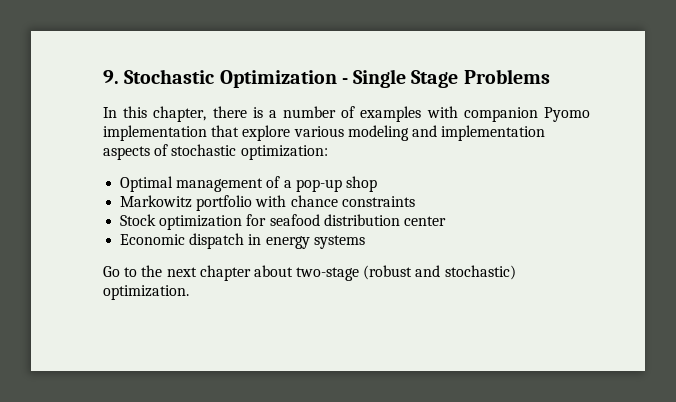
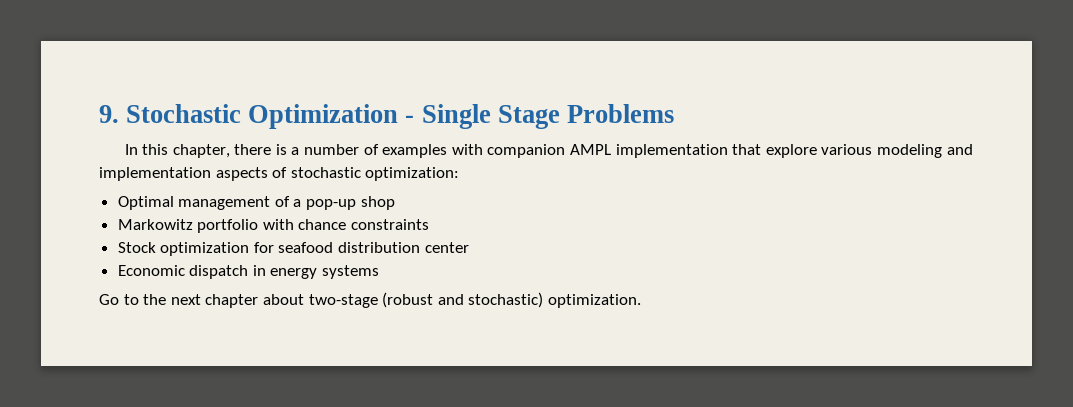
[544,107,590,122] Pyomo -> [569,144,611,155] AMPL

